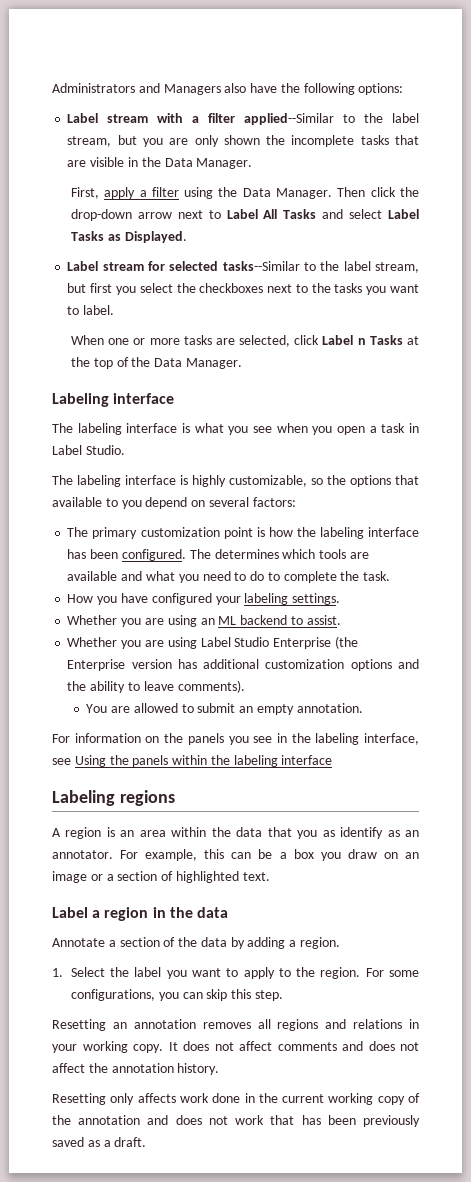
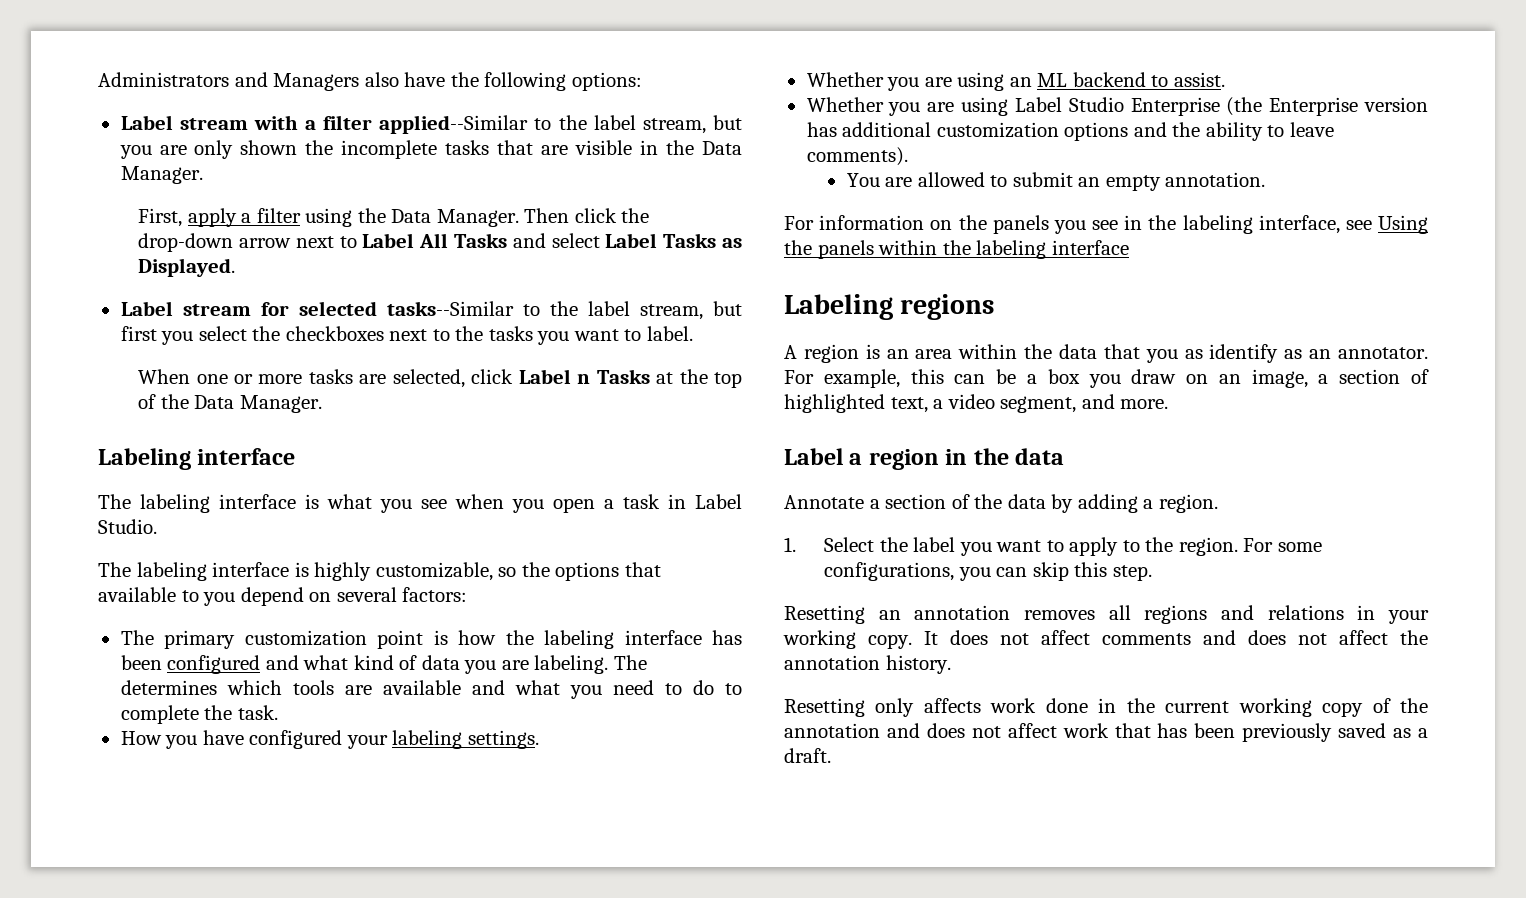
[121,549,186,561] configured. -> [167,655,609,674] configured and what kind of data you are labeling.
[52,871,103,883] image or -> [1251,369,1308,388] image,
[242,872,270,881] text. -> [890,394,1169,413] text, a video segment, and more.
(228, 1120) none -> [1007,723,1057,738] affect

